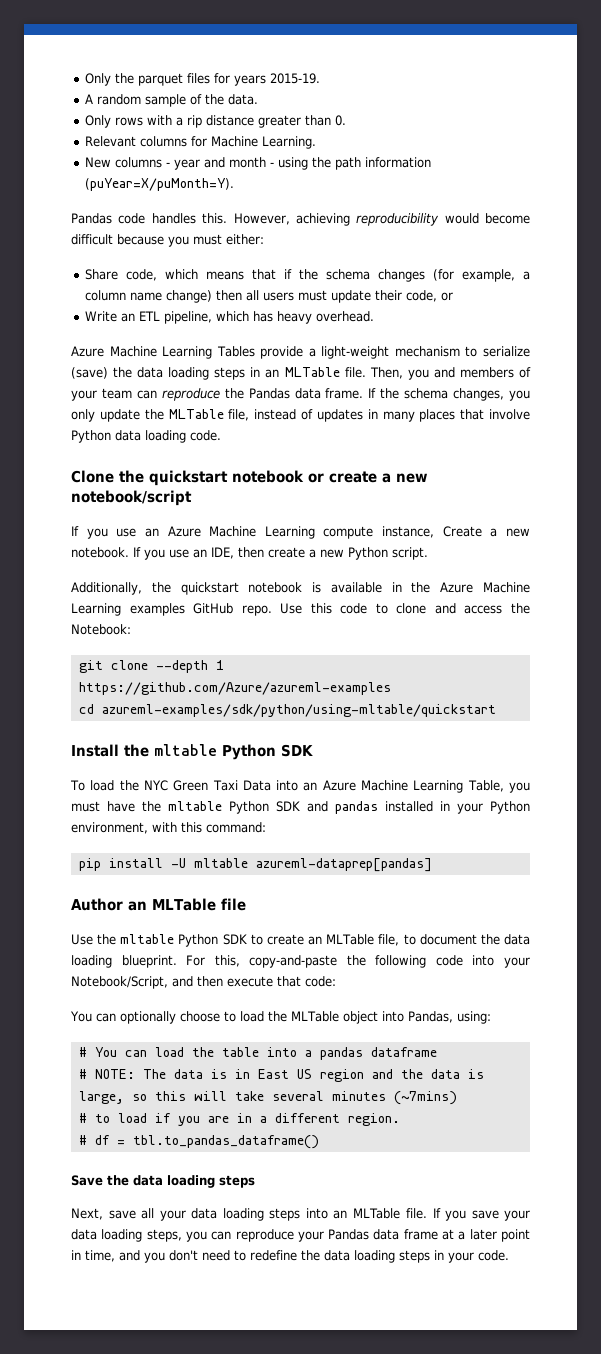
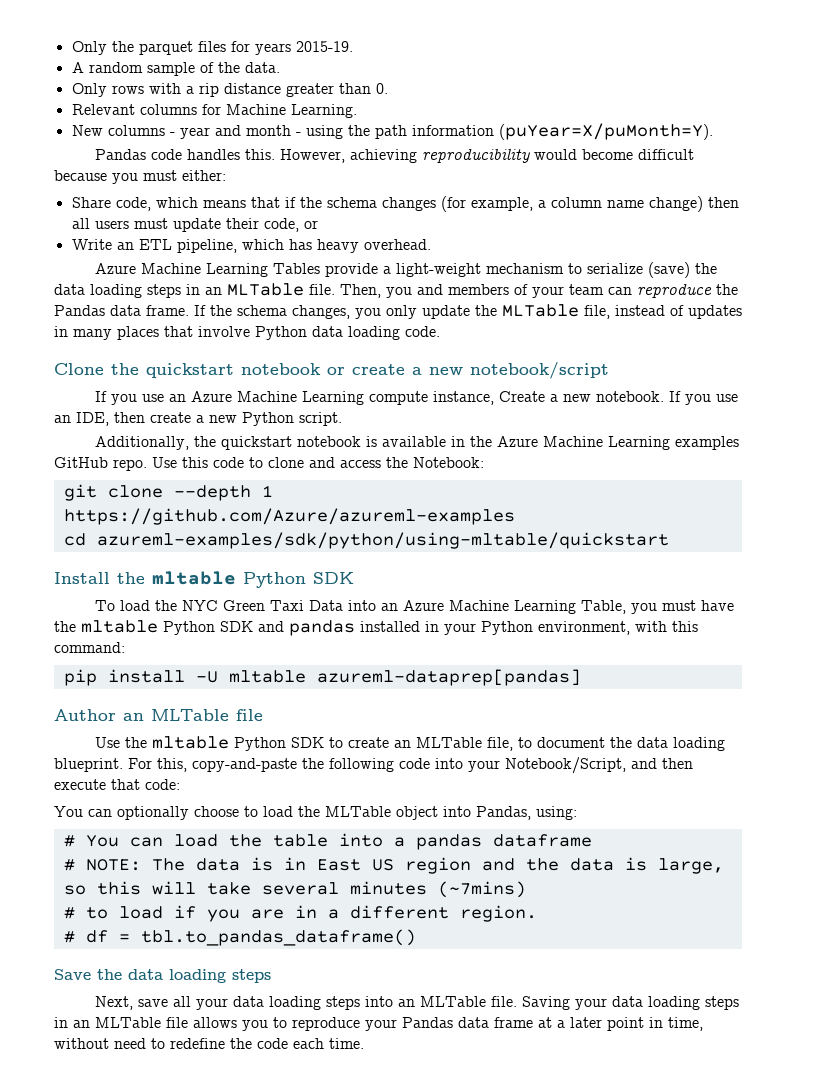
[432,1208,531,1221] [71,1229,232,1242] If you save your data loading steps, you can -> [521,996,739,1010] [54,1017,287,1031] Saving your data loading steps in an MLTable file allows you to
[119,1250,198,1263] and you don't -> [54,1038,109,1049] without
[324,1250,509,1263] data loading steps in your code. -> [257,1038,364,1049] code each time.

